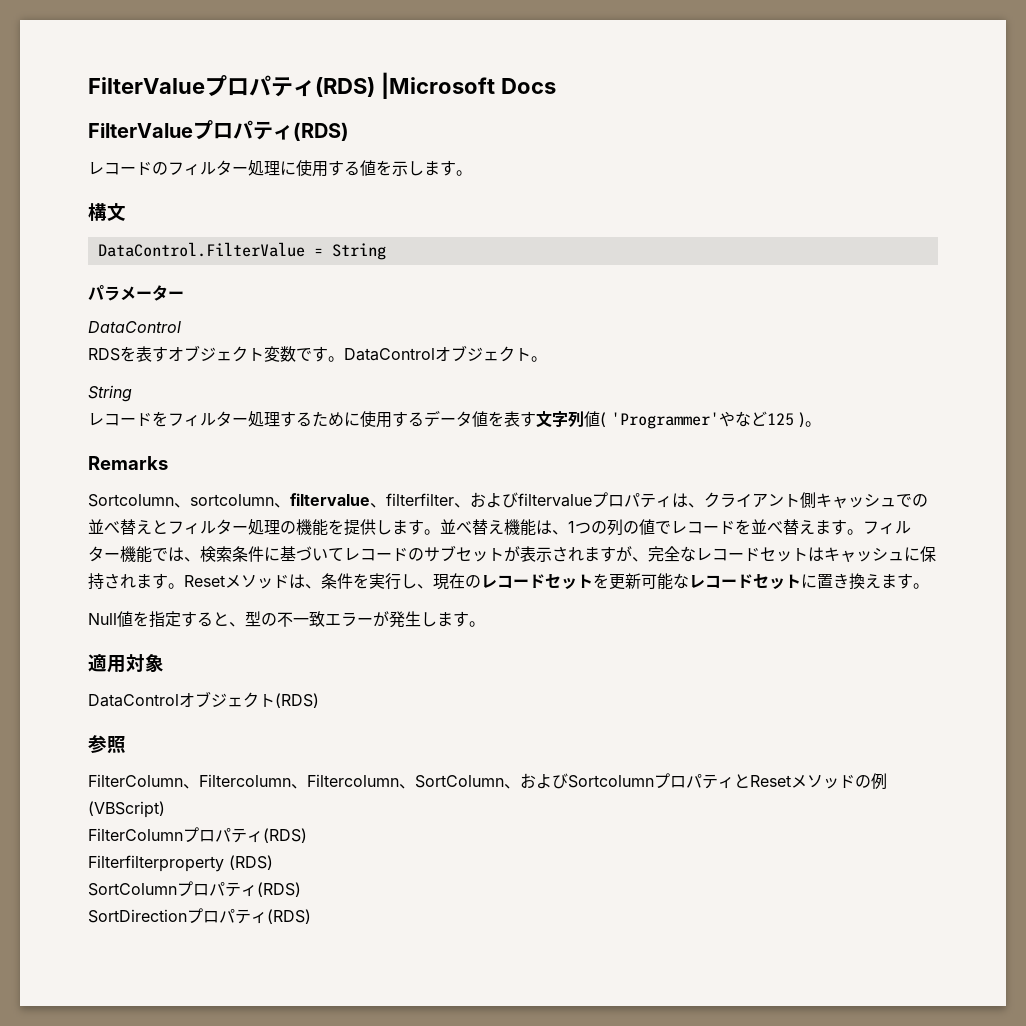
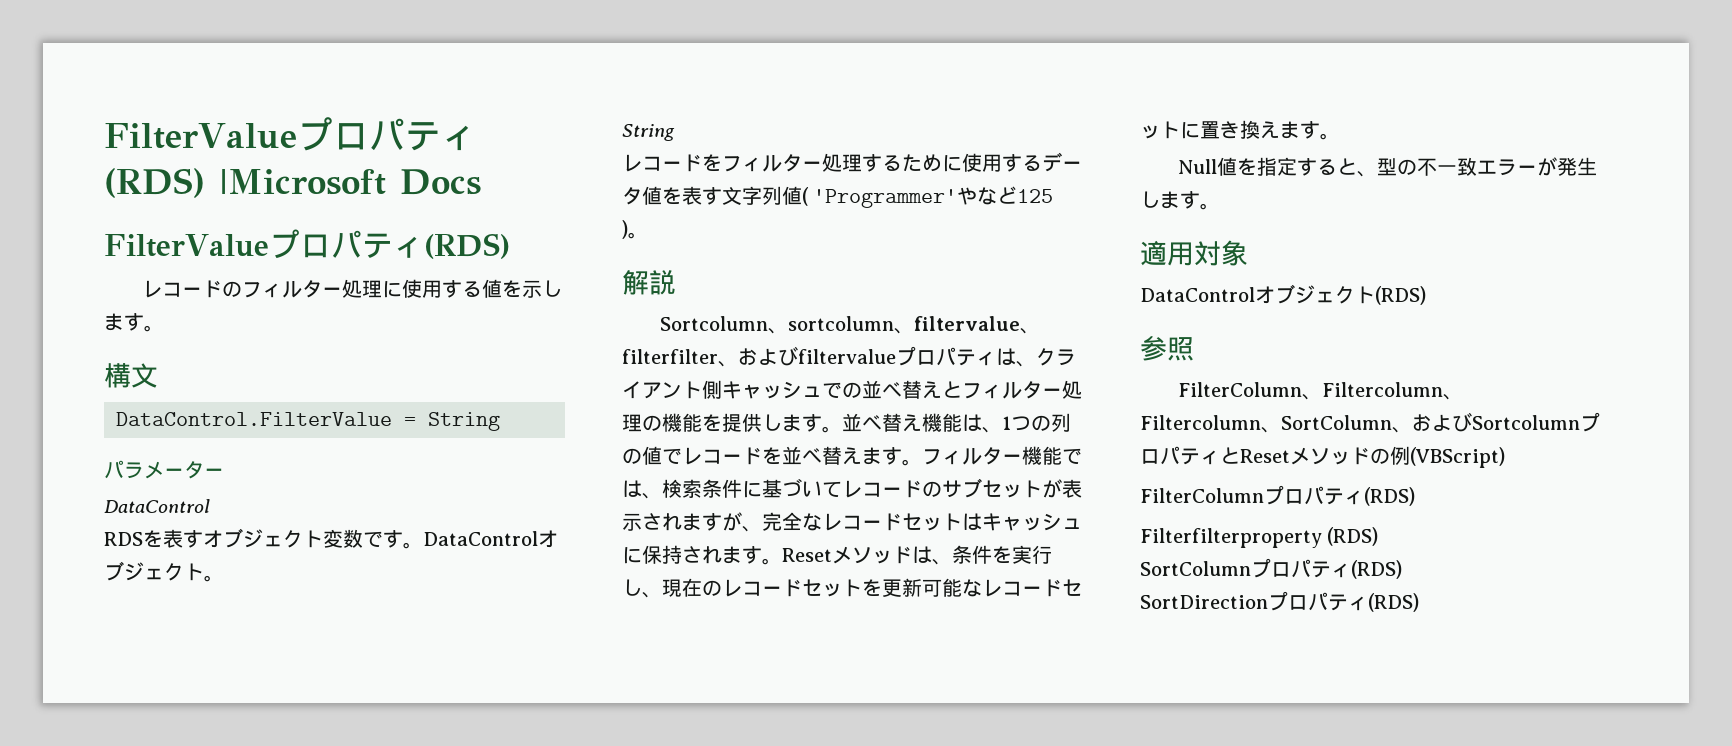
[88,456,168,470] Remarks -> [622,270,676,295] 解説

